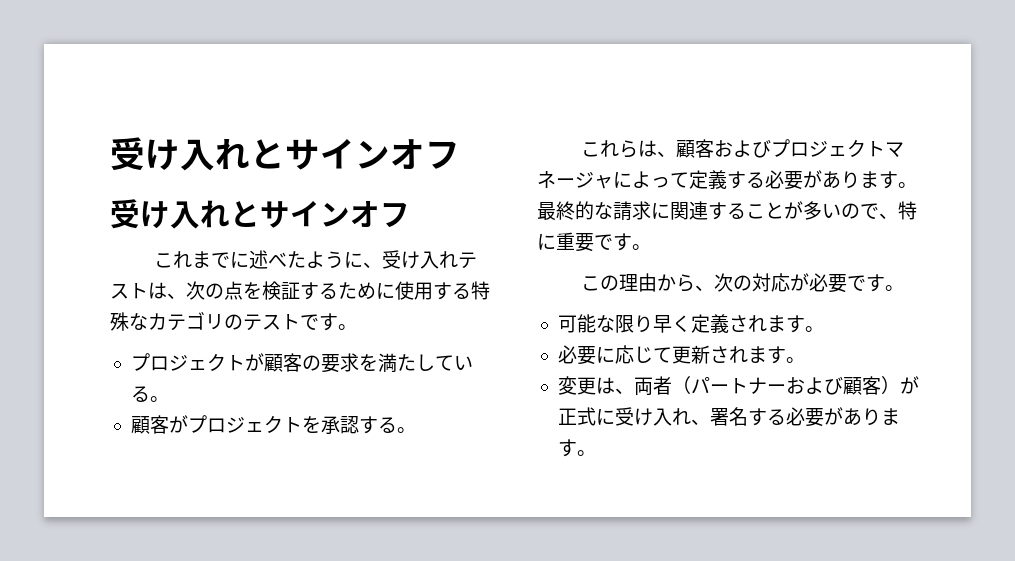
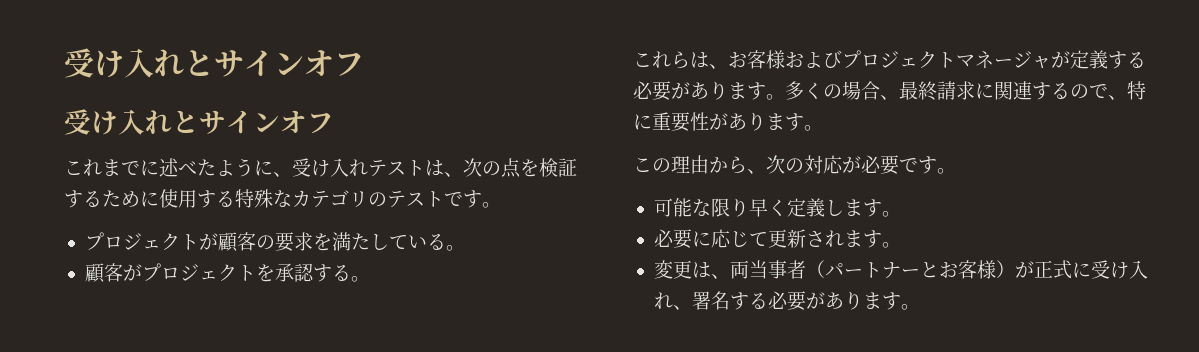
[675,139,714,158] 顧客 -> [728,50,785,69] お客様
[613,171,689,188] によって -> [1051,51,1070,68] が
[537,201,613,220] 最終的な -> [785,81,937,101] 多くの場合、最終
[746,201,841,220] ことが多い -> (1070, 91) none
[594,234,613,250] で -> [690,112,785,131] 性がありま
[728,315,767,332] され -> [824,199,844,216] し
(653, 386) none -> [748,260,787,279] 当事
[785,376,881,395] および顧客 -> [919,260,996,279] とお客様

